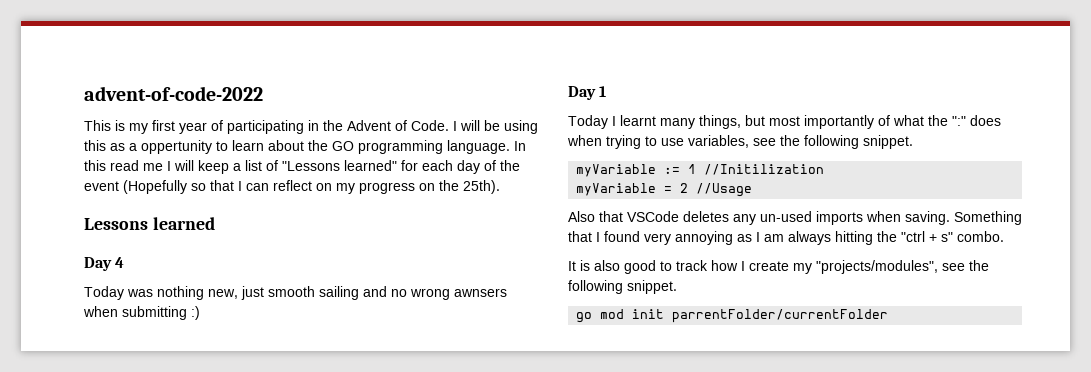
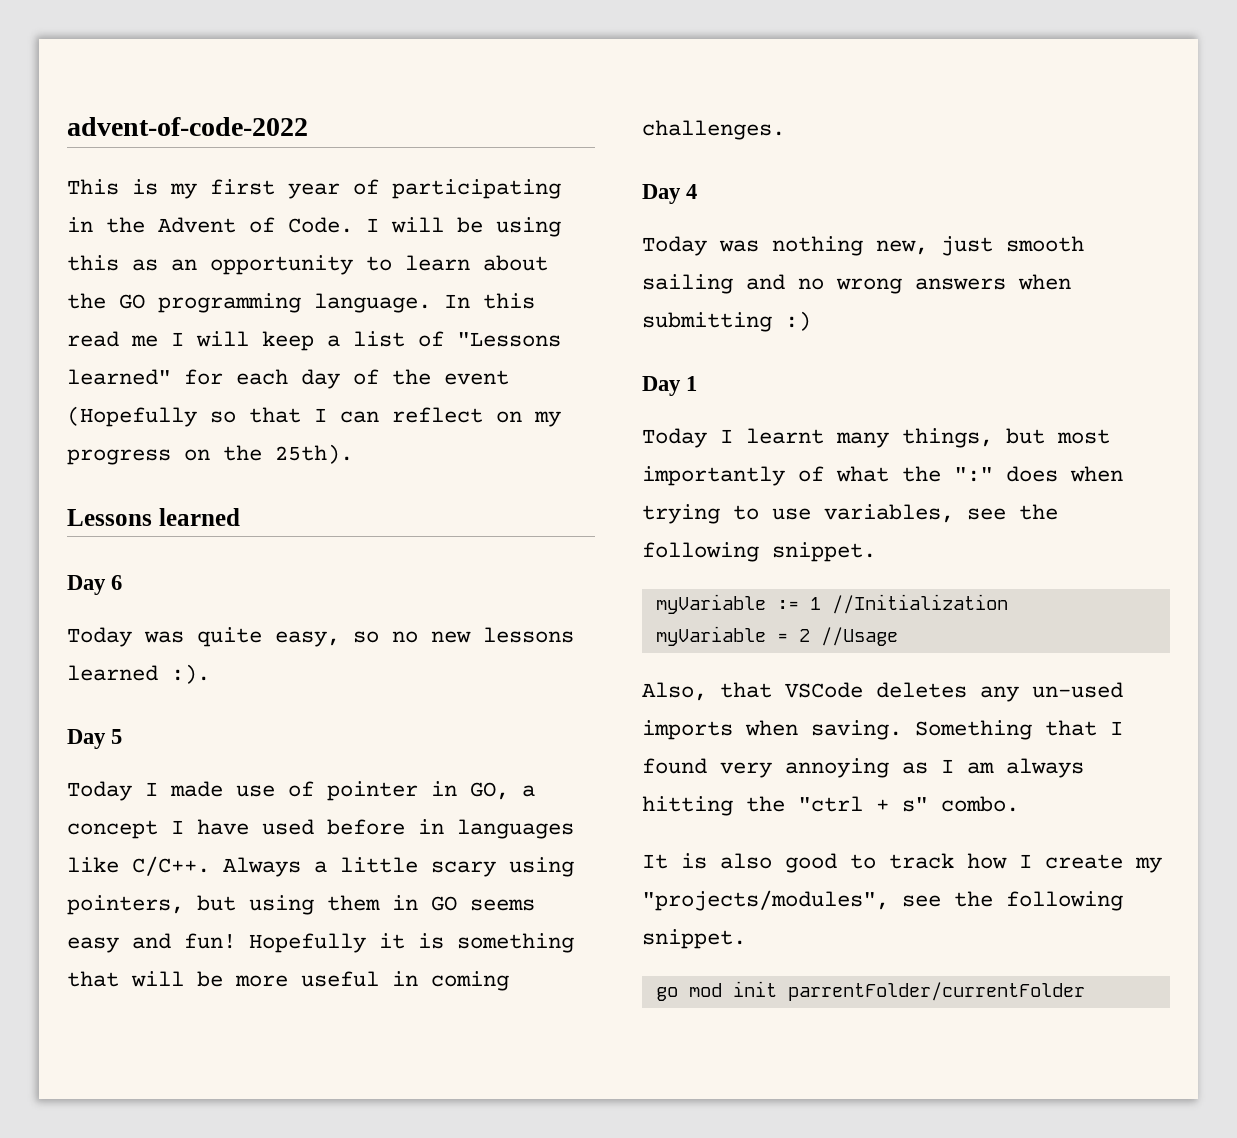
[129,140,212,154] a oppertunity -> [171,255,353,275] an opportunity
(215, 223) none -> [67,575,123,595] [67,627,574,647] [67,664,210,684] [67,729,123,749] [67,781,535,801] [67,819,574,839] [67,856,574,877] [67,895,535,915] [67,933,574,953] [67,971,509,991] [642,120,785,140] // Day 6 // Today was quite easy, so no new lessons learned :). // Day 5 // Today I made use of pointer in GO, a concept I have used before in languages like C/C++. Always a little scary using pointers, but using them in GO seems easy and fun! Hopefully it is something that will be more useful in coming challenges.
[454,288,507,297] awnsers -> [915,278,1006,290] answers
[704,164,825,175] //Initilization -> [831,594,1008,614] //Initialization
[568,211,595,222] Also -> [642,682,707,701] Also,

